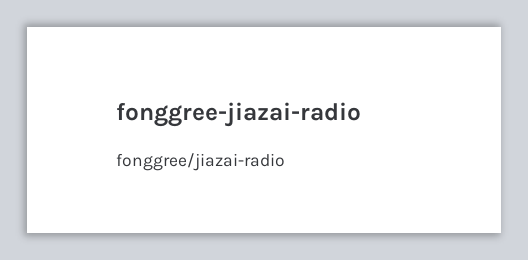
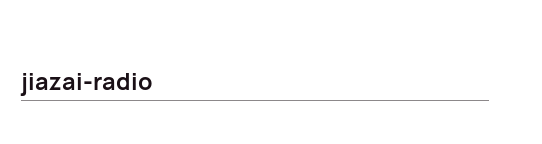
[116,102,361,127] [116,153,285,171] fonggree-jiazai-radio // fonggree/jiazai-radio -> [20,73,153,96] jiazai-radio

